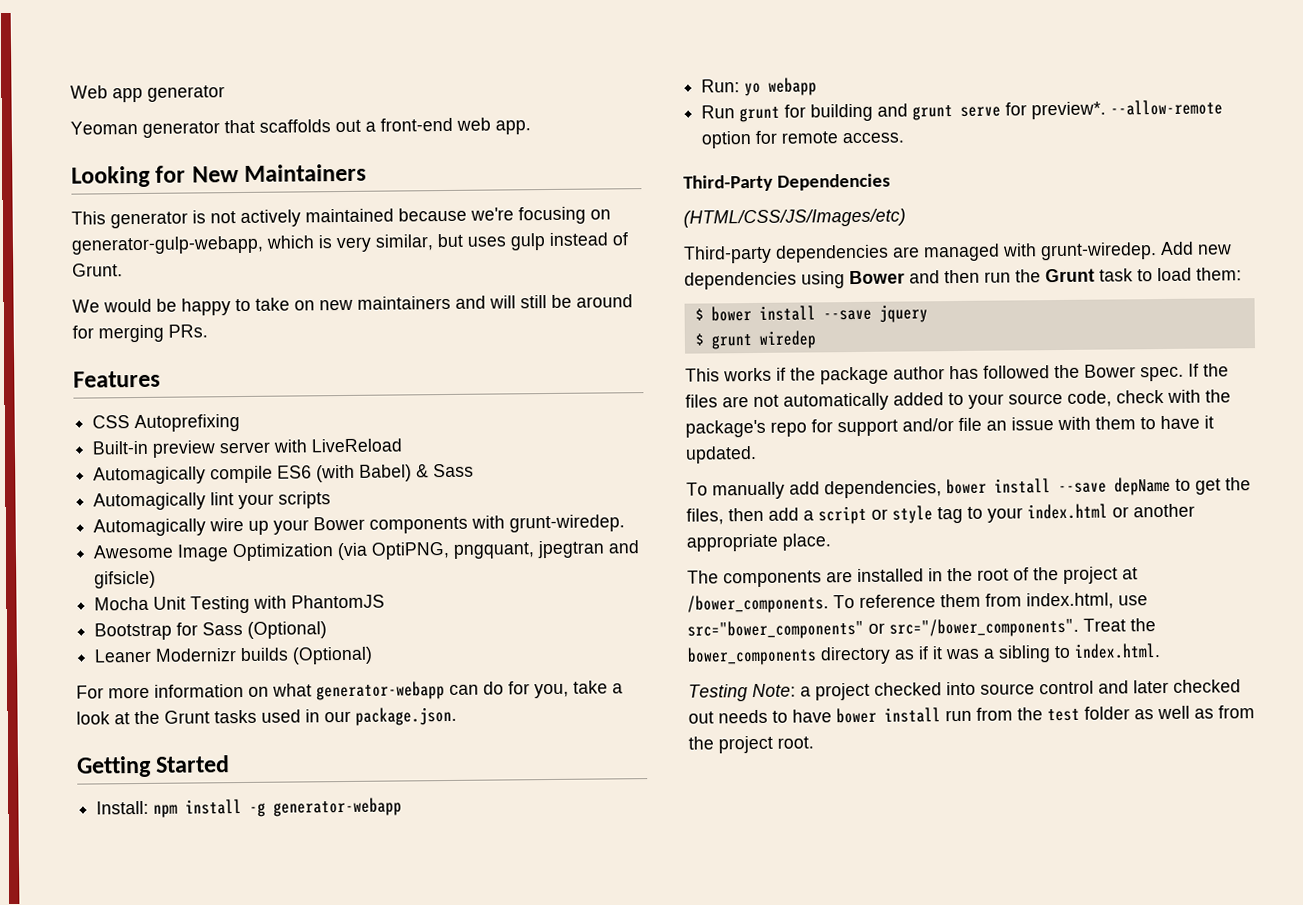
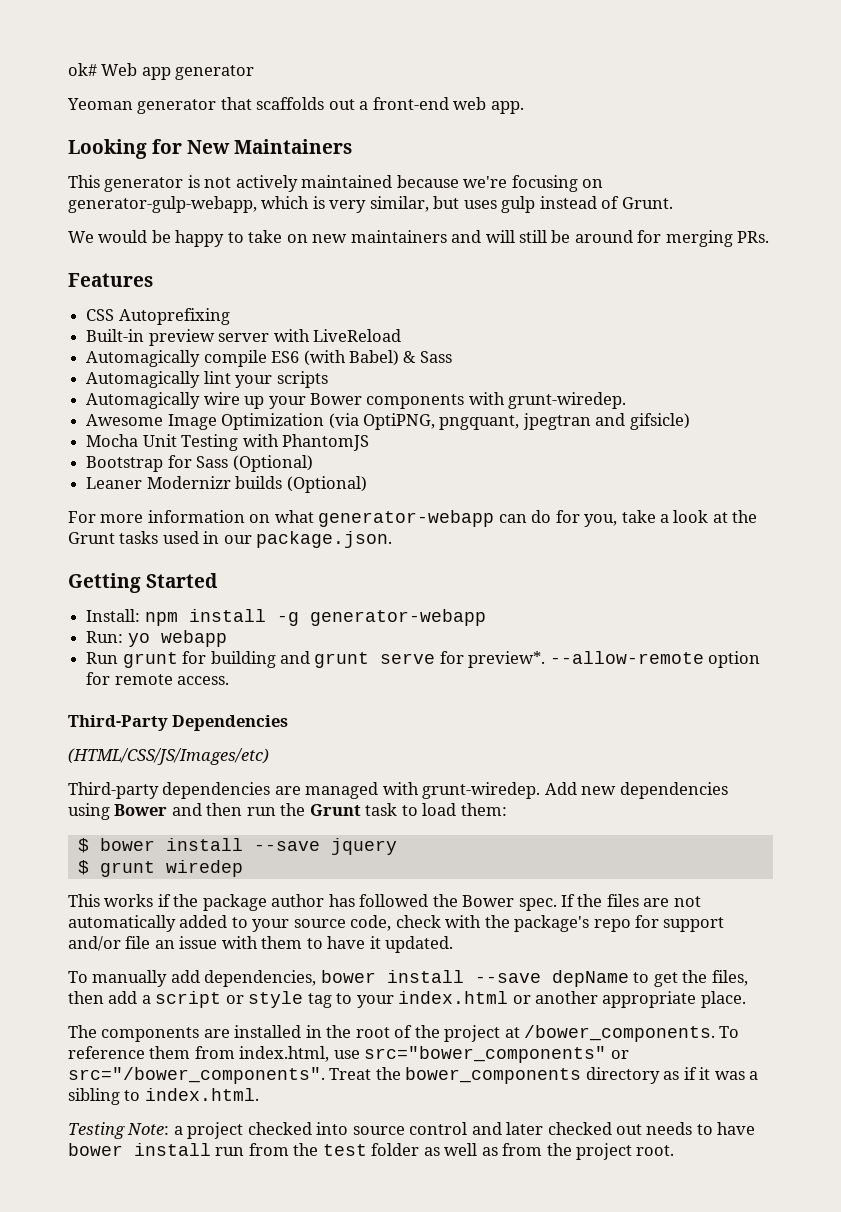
(70, 92) none -> [68,63,97,76] ok#

